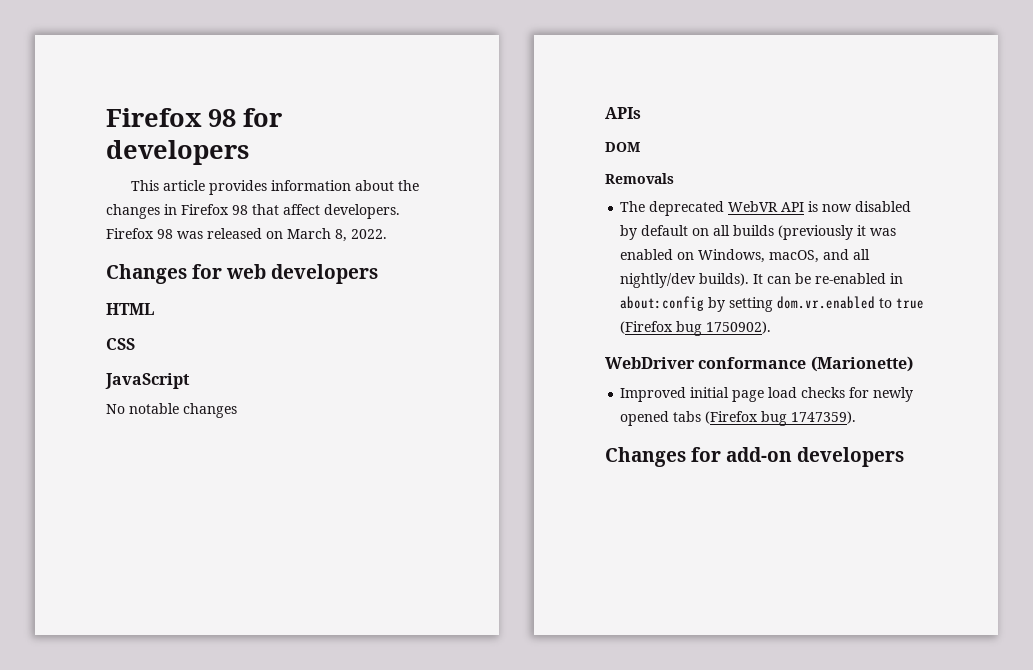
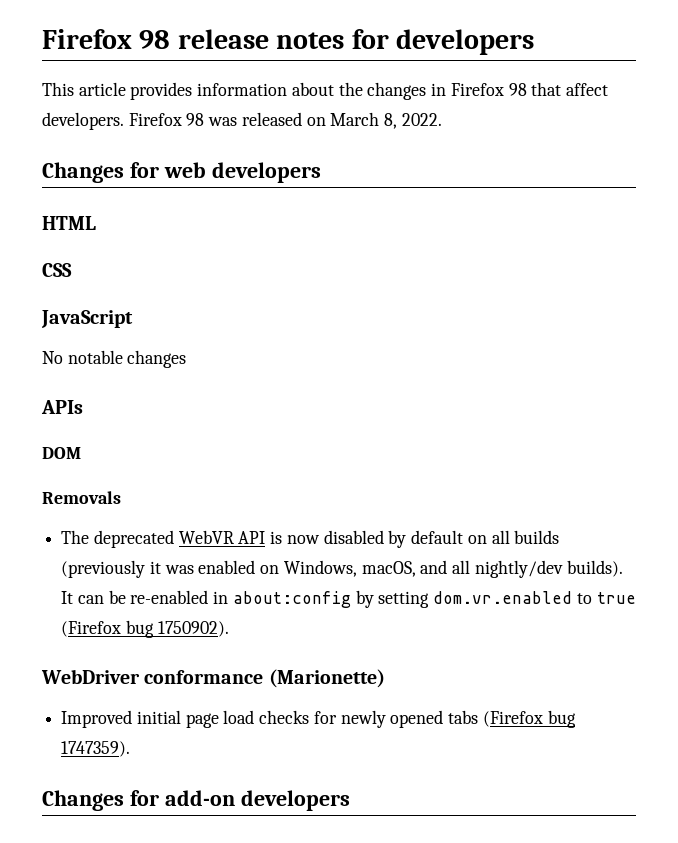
[106,108,236,127] Firefox 98 -> [42,29,345,49] Firefox 98 release notes

